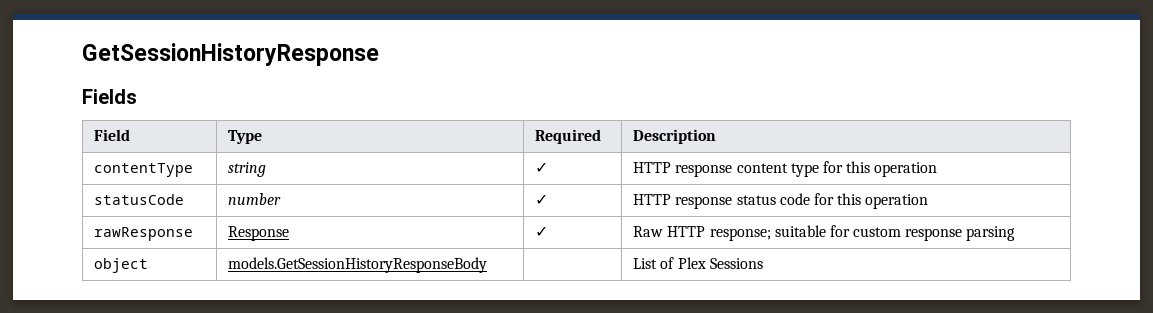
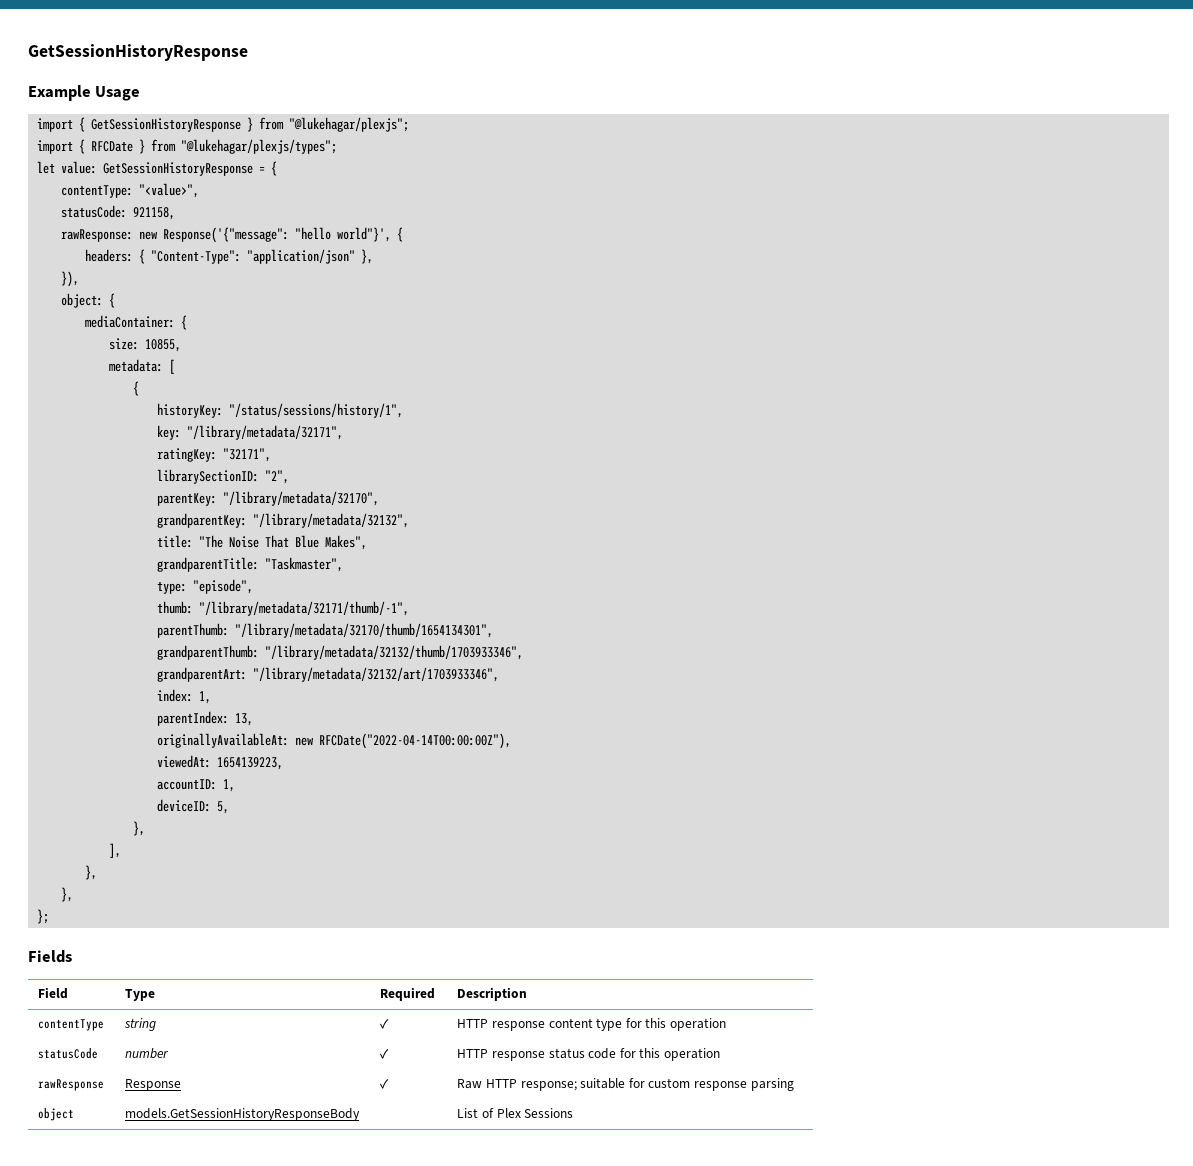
[82,43,379,66] GetSessionHistoryResponse -> [28,44,248,61] [28,85,141,101] [37,117,409,132] [37,139,337,154] [37,161,277,176] [61,183,199,198] [61,205,175,220] [61,227,403,243] [85,249,373,264] [61,271,79,287] [61,293,115,308] [85,315,187,330] [109,338,181,352] [109,359,175,374] [133,381,139,396] [157,403,403,418] [157,425,343,440] [157,448,271,462] [157,469,289,484] [157,491,379,506] [157,513,409,528] [157,535,367,550] [157,557,343,572] [157,579,253,594] [157,601,409,616] [157,623,493,638] [157,645,523,660] [157,667,499,682] [157,689,211,704] [157,711,253,726] [157,733,511,749] [157,755,283,770] [157,779,235,792] [157,799,229,814] [133,821,145,836] [109,843,121,858] [85,865,97,880] [61,887,73,902] [37,909,49,924] GetSessionHistoryResponse // Example Usage // import { GetSessionHistoryResponse } from "@lukehagar/plexjs"; // import { RFCDate } from "@lukehagar/plexjs/types"; // let value: GetSessionHistoryResponse = { // contentType: "<value>", // statusCode: 921158, // rawResponse: new Response('{"message": "hello world"}', { // headers: { "Content-Type": "application/json" }, // }), // object: { // mediaContainer: { // size: 10855, // metadata: [ // { // historyKey: "/status/sessions/history/1", // key: "/library/metadata/32171", // ratingKey: "32171", // librarySectionID: "2", // parentKey: "/library/metadata/32170", // grandparentKey: "/library/metadata/32132", // title: "The Noise That Blue Makes", // grandparentTitle: "Taskmaster", // type: "episode", // thumb: "/library/metadata/32171/thumb/-1", // parentThumb: "/library/metadata/32170/thumb/1654134301", // grandparentThumb: "/library/metadata/32132/thumb/1703933346", // grandparentArt: "/library/metadata/32132/art/1703933346", // index: 1, // parentIndex: 13, // originallyAvailableAt: new RFCDate("2022-04-14T00:00:00Z"), // viewedAt: 1654139223, // accountID: 1, // deviceID: 5, // }, // ], // }, // }, // };

